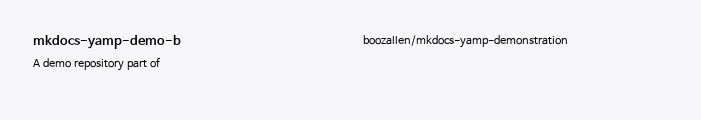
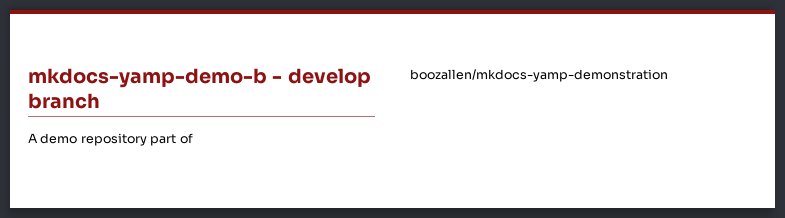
(181, 42) none -> [272,68,371,87] [28,93,100,109] - develop branch

